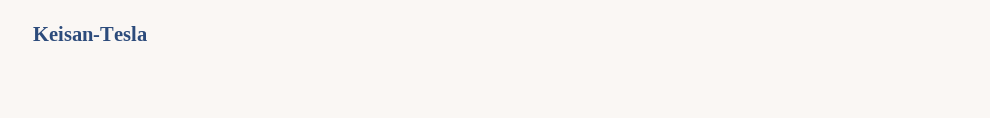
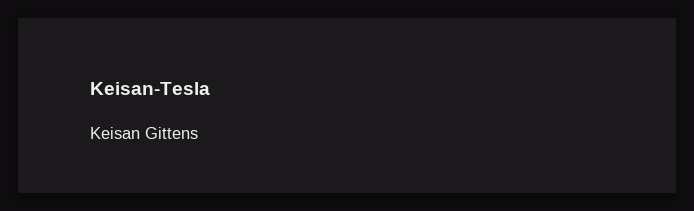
(147, 33) none -> [90,127,198,139] // Keisan Gittens

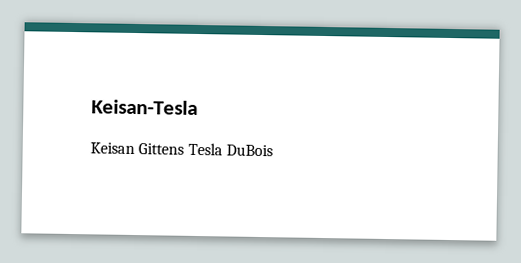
(198, 133) none -> [187,142,273,157] Tesla DuBois

